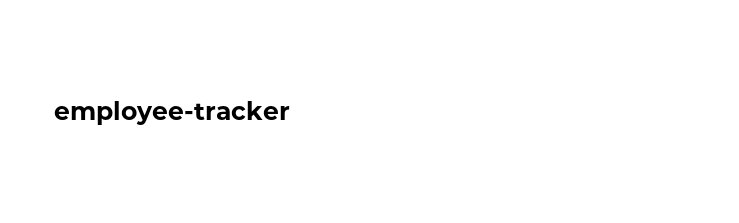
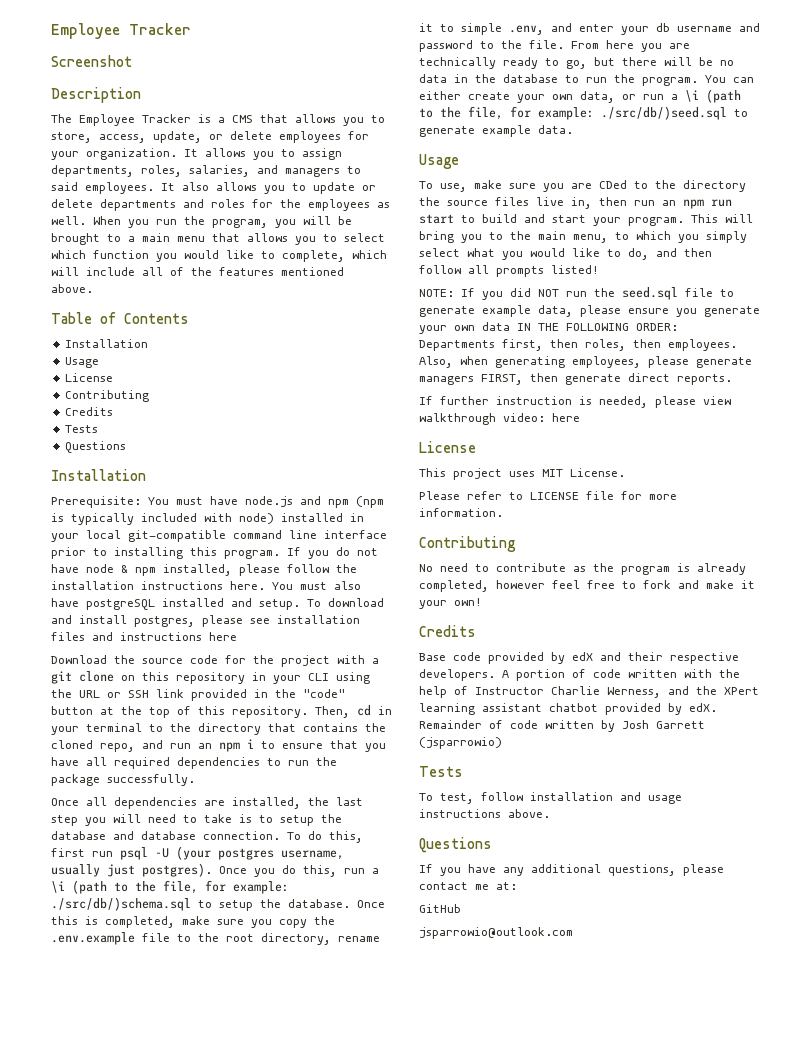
[54,101,290,125] employee-tracker -> [51,23,191,39] [51,55,132,67] [51,87,141,103] [51,114,385,126] [51,131,369,143] [51,148,342,160] [51,165,361,177] [51,182,376,194] [51,199,390,211] [51,216,352,228] [51,233,385,245] [51,250,387,262] [51,267,344,276] [51,284,93,293] [51,312,189,324] [64,339,148,348] [64,357,99,368] [64,373,113,382] [64,390,149,402] [64,407,113,416] [64,425,98,433] [64,441,126,453] [51,469,146,481] [51,496,384,508] [51,513,364,525] [51,530,387,542] [51,547,378,559] [51,564,357,576] [51,581,361,590] [51,598,384,610] [51,615,360,627] [51,632,237,641] [51,655,379,667] [51,671,370,684] [51,689,345,701] [51,705,392,718] [51,723,386,735] [51,739,386,752] [51,757,337,769] [51,774,195,786] [51,797,363,809] [51,814,342,826] [51,831,363,843] [51,846,344,860] [51,863,379,877] [51,880,289,894] [51,897,385,911] [51,916,335,928] [51,932,380,945] [419,23,760,35] [419,40,690,52] [419,57,734,69] [419,74,754,86] [419,89,741,103] [419,106,748,120] [419,125,573,137] [419,154,459,169] [419,180,746,192] [419,197,732,209] [419,214,753,226] [419,231,747,243] [419,248,712,260] [419,265,599,277] [419,287,734,300] [419,305,760,317] [419,322,678,334] [419,339,737,351] [419,356,752,368] [419,373,732,385] [419,396,731,408] [419,413,580,425] [419,441,476,453] [419,468,625,480] [419,491,677,500] [419,508,503,517] [419,536,516,552] [419,563,746,575] [419,580,755,592] [419,598,482,609] [419,625,476,637] [419,652,739,664] [419,669,740,681] [419,686,759,698] [419,703,717,715] [419,720,705,732] [419,737,502,749] [419,766,463,777] [419,792,682,804] [419,809,550,818] [419,837,492,853] [419,864,724,876] [419,882,517,890] [419,904,461,913] [419,927,573,939] Employee Tracker // Screenshot // Description // The Employee Tracker is a CMS that allows you to store, access, update, or delete employees for your organization. It allows you to assign departments, roles, salaries, and managers to said employees. It also allows you to update or delete departments and roles for the employees as well. When you run the program, you will be brought to a main menu that allows you to select which function you would like to complete, which will include all of the features mentioned above. // Table of Contents // Installation // Usage // License // Contributing // Credits // Tests // Questions // Installation // Prerequisite: You must have node.js and npm (npm is typically included with node) installed in your local git-compatible command line interface prior to installing this program. If you do not have node & npm installed, please follow the installation instructions here. You must also have postgreSQL installed and setup. To download and install postgres, please see installation files and instructions here // Download the source code for the project with a git clone on this repository in your CLI using the URL or SSH link provided in the "code" button at the top of this repository. Then, cd in your terminal to the directory that contains the cloned repo, and run an npm i to ensure that you have all required dependencies to run the package successfully. // Once all dependencies are installed, the last step you will need to take is to setup the database and database connection. To do this, first run psql -U (your postgres username, usually just postgres). Once you do this, run a \i (path to the file, for example: ./src/db/)schema.sql to setup the database. Once this is completed, make sure you copy the .env.example file to the root directory, rename it to simple .env, and enter your db username and password to the file. From here you are technically ready to go, but there will be no data in the database to run the program. You can either create your own data, or run a \i (path to the file, for example: ./src/db/)seed.sql to generate example data. // Usage // To use, make sure you are CDed to the directory the source files live in, then run an npm run start to build and start your program. This will bring you to the main menu, to which you simply select what you would like to do, and then follow all prompts listed! // NOTE: If you did NOT run the seed.sql file to generate example data, please ensure you generate your own data IN THE FOLLOWING ORDER: Departments first, then roles, then employees. Also, when generating employees, please generate managers FIRST, then generate direct reports. // If further instruction is needed, please view walkthrough video: here // License // This project uses MIT License. // Please refer to LICENSE file for more information. // Contributing // No need to contribute as the program is already completed, however feel free to fork and make it your own! // Credits // Base code provided by edX and their respective developers. A portion of code written with the help of Instructor Charlie Werness, and the XPert learning assistant chatbot provided by edX. Remainder of code written by Josh Garrett (jsparrowio) // Tests // To test, follow installation and usage instructions above. // Questions // If you have any additional questions, please contact me at: // GitHub // jsparrowio@outlook.com

